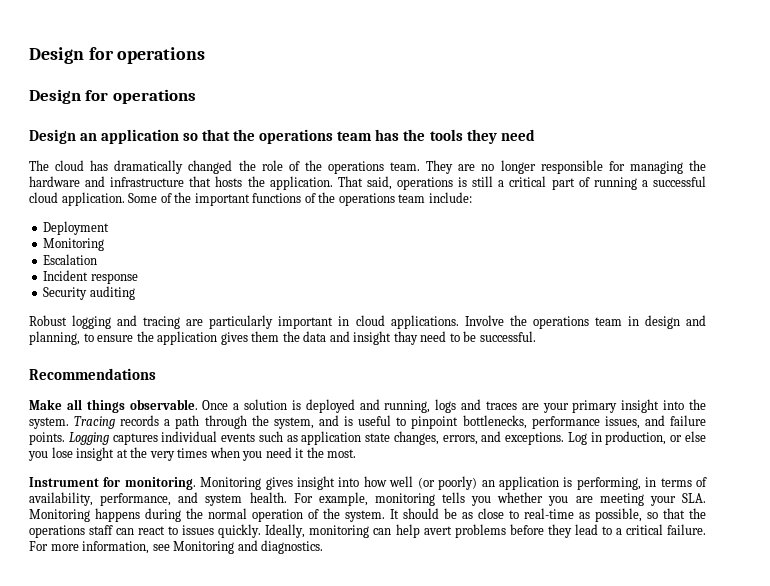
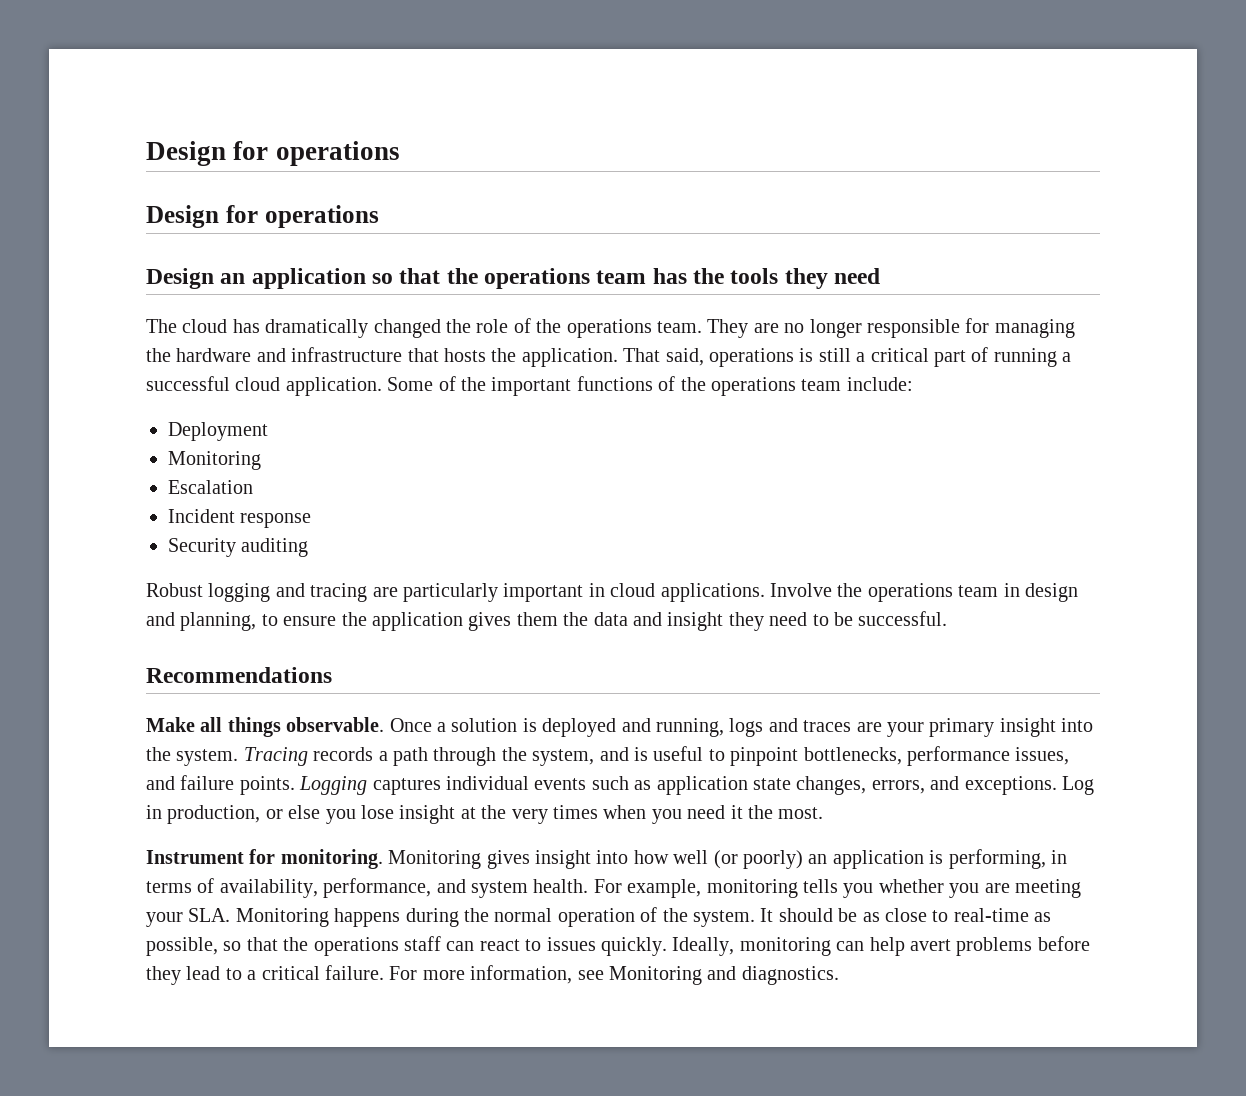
[393,331,418,345] thay -> [728,612,764,631] they

